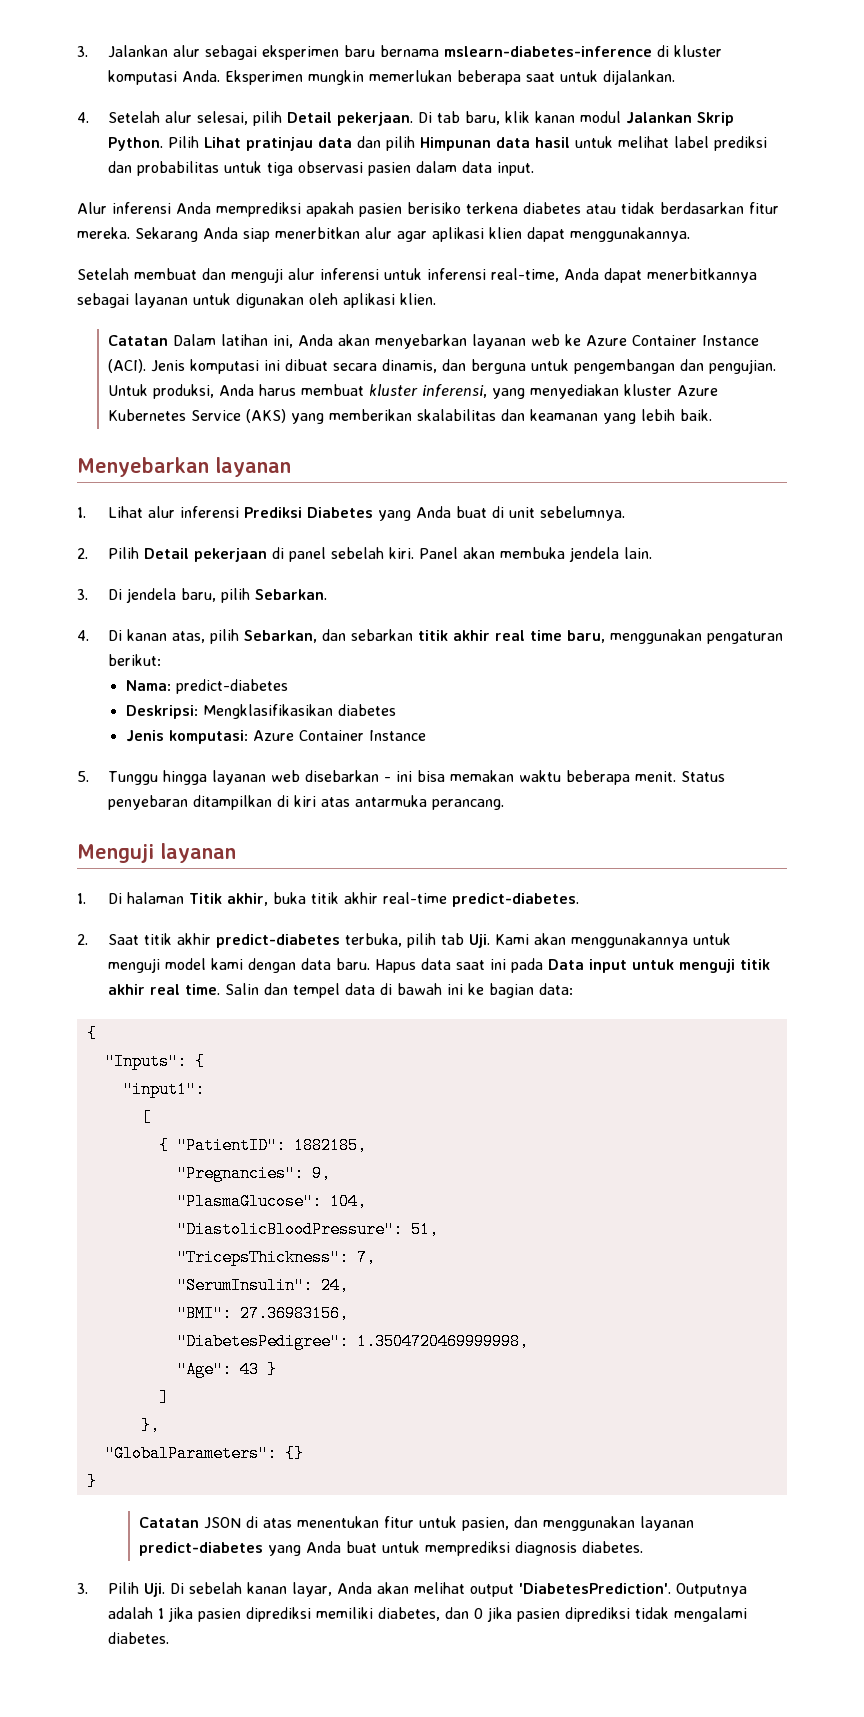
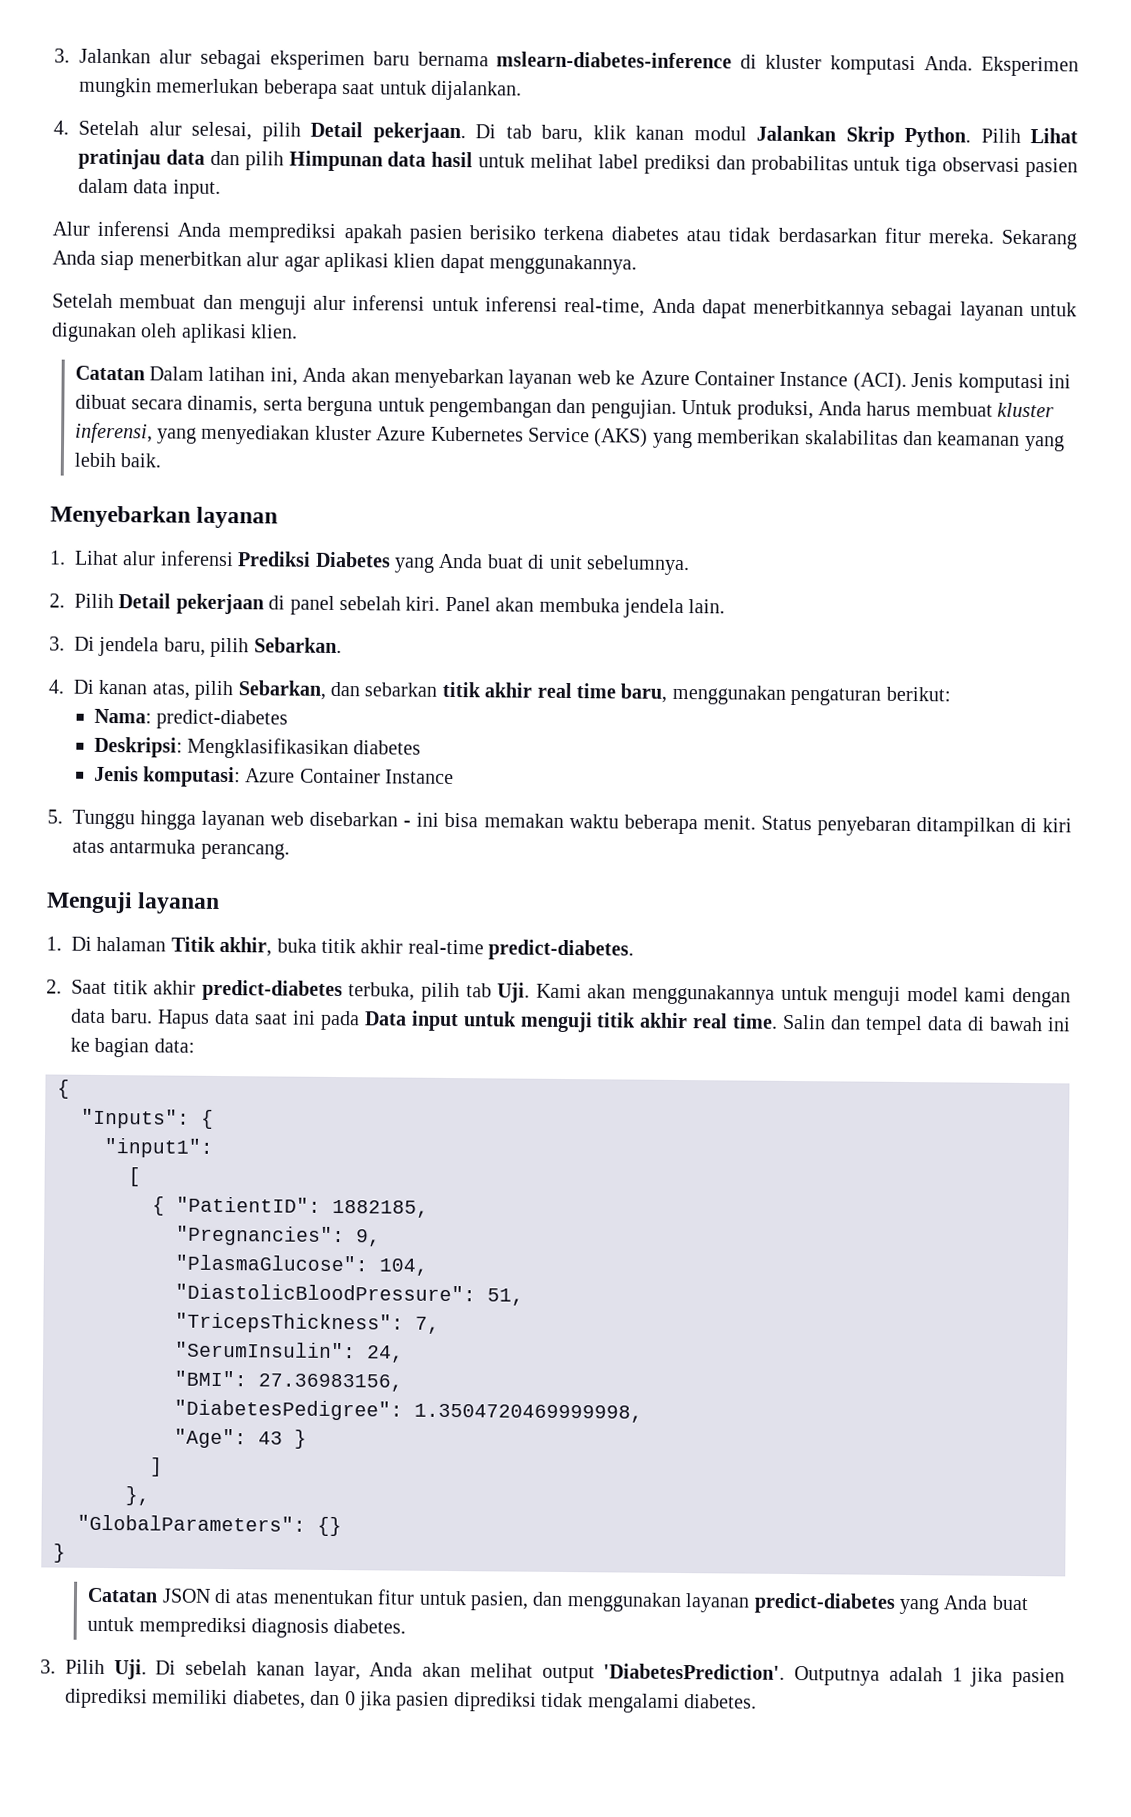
[442,359,467,371] dan -> [262,398,303,411] serta

